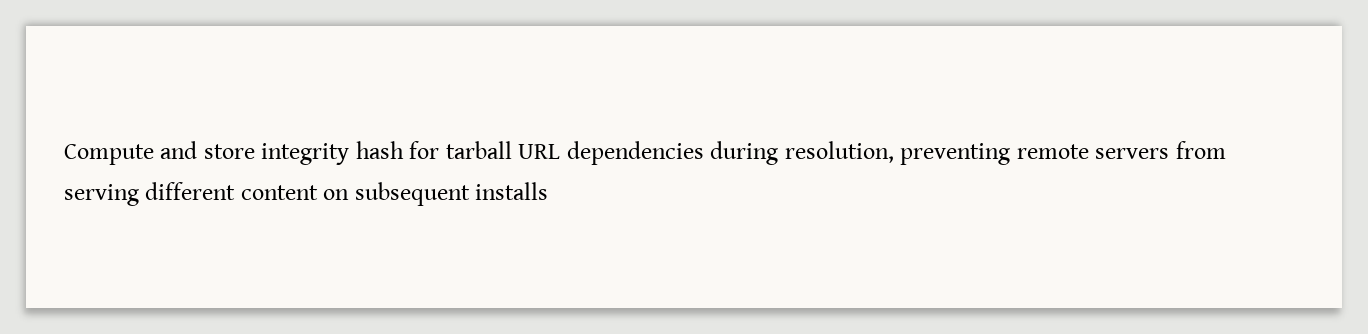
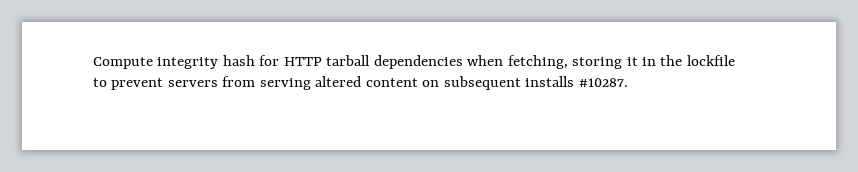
[160,141,255,159] and store -> (153, 63) none
[445,141,1089,165] tarball URL dependencies during resolution, preventing remote -> [283,55,735,69] [93,78,164,90] HTTP tarball dependencies when fetching, storing it in the lockfile to prevent
[145,182,236,200] different -> [315,76,362,87] altered
(549, 191) none -> [578,78,628,87] #10287.

